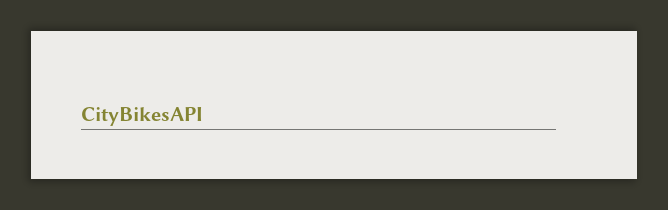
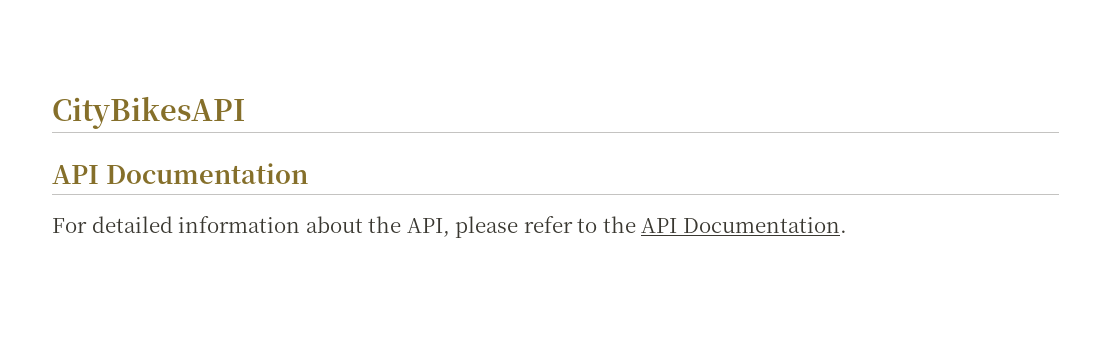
(203, 116) none -> [52,163,308,184] [52,216,847,238] // API Documentation // For detailed information about the API, please refer to the API Documentation.

